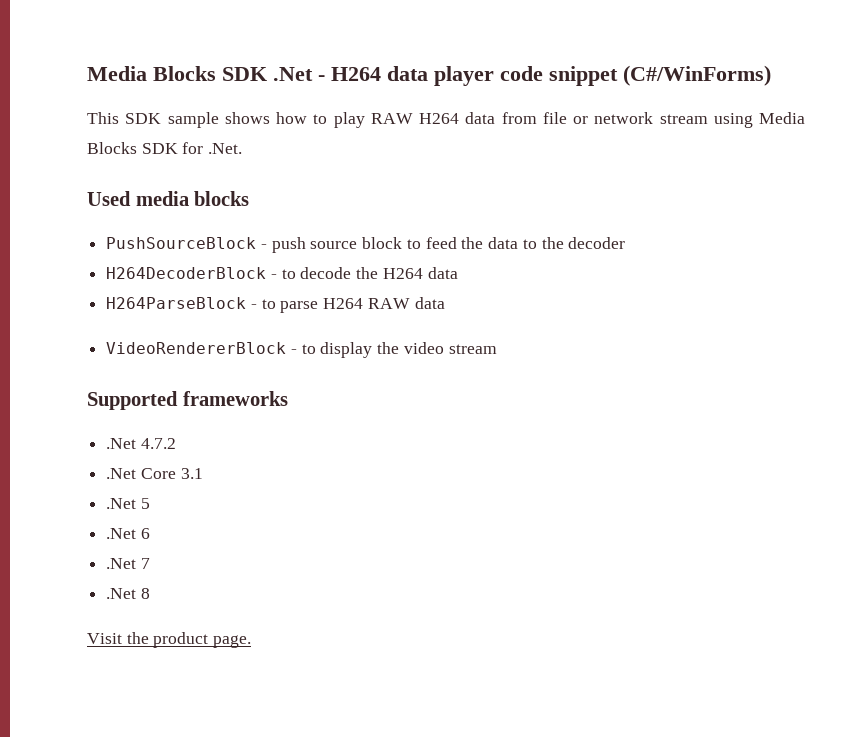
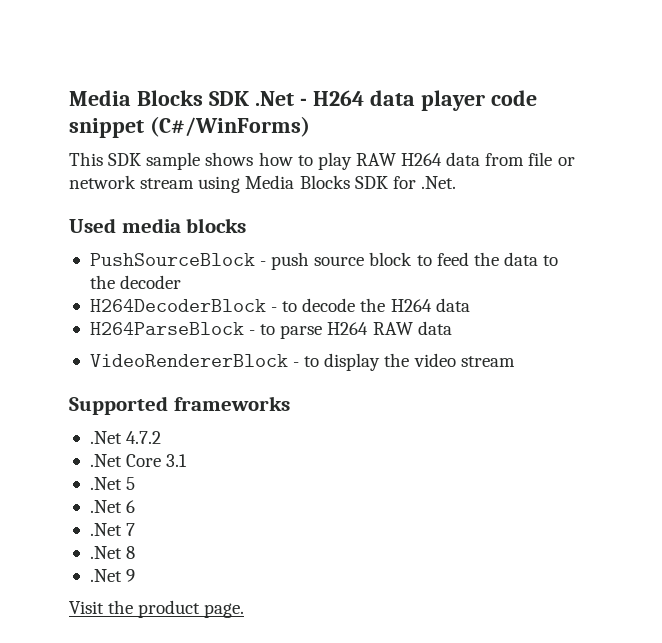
(150, 593) none -> [89,569,136,582] // .Net 9

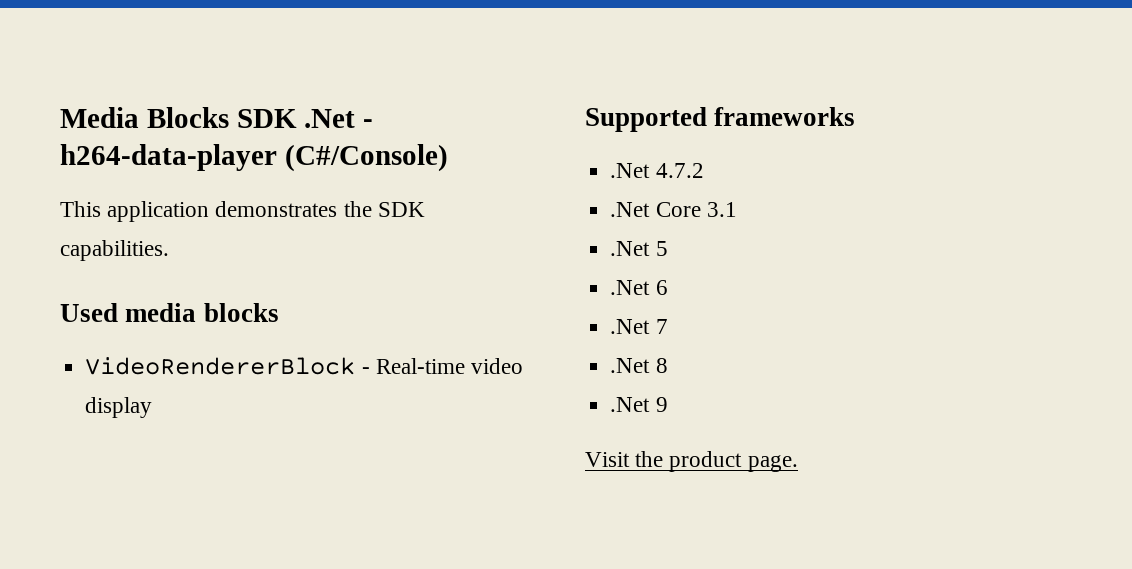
[312,90,537,111] [69,116,310,138] [69,152,575,170] [69,175,456,193] [69,218,247,233] [89,252,559,270] [89,275,182,289] [89,298,470,312] [89,321,452,339] H264 data player code snippet (C#/WinForms) // This SDK sample shows how to play RAW H264 data from file or network stream using Media Blocks SDK for .Net. // Used media blocks // PushSourceBlock - push source block to feed the data to the decoder // H264DecoderBlock - to decode the H264 data // H264ParseBlock - to parse H264 RAW data -> [60,144,448,172] [60,201,425,222] [60,240,169,261] [60,303,279,322] h264-data-player (C#/Console) // This application demonstrates the SDK capabilities. // Used media blocks
[304,356,320,367] to -> [375,358,523,374] Real-time video
[384,353,515,367] the video stream -> (153, 407) none

